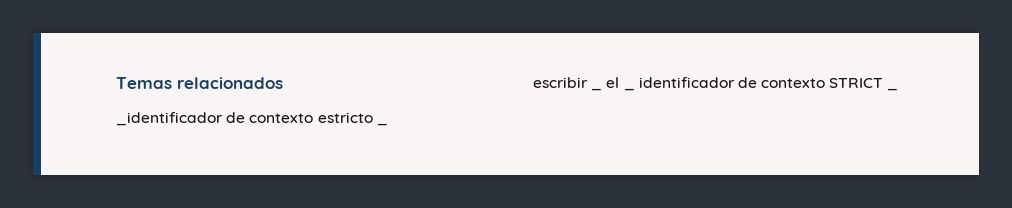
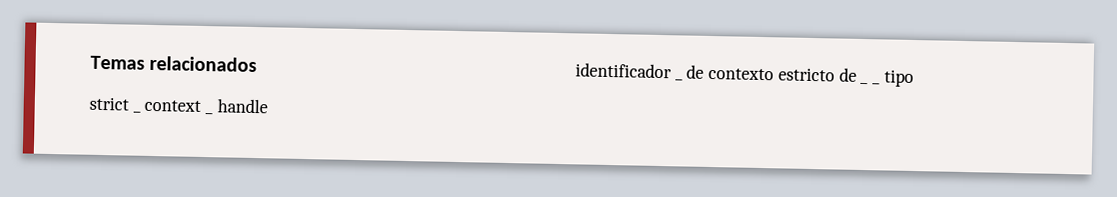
[116,112,223,126] _identificador -> [89,96,202,113] [205,98,268,115] [575,62,683,81] strict _ context _ handle // identificador _
[376,123,388,126] [533,77,588,88] [591,88,603,91] [606,77,620,88] [623,88,635,91] [638,77,884,88] [887,88,899,91] _ // escribir _ el _ identificador de contexto STRICT _ -> [838,67,914,87] de _ _ tipo

